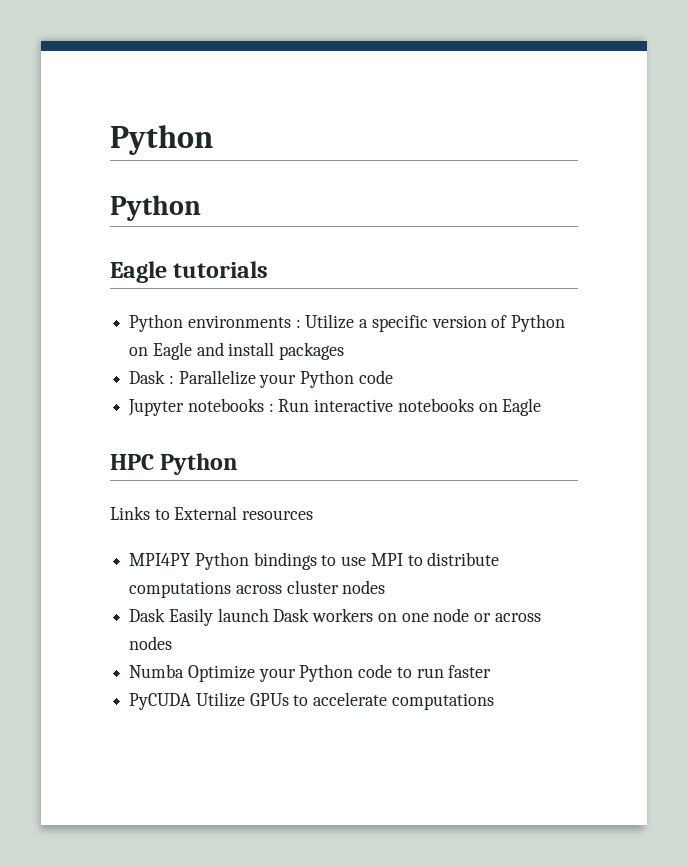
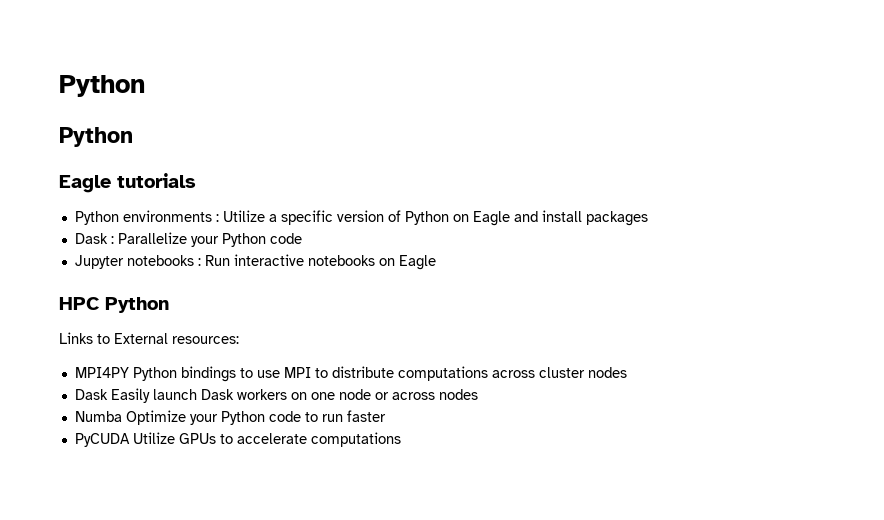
[242,510,314,520] resources -> [172,336,239,344] resources:

